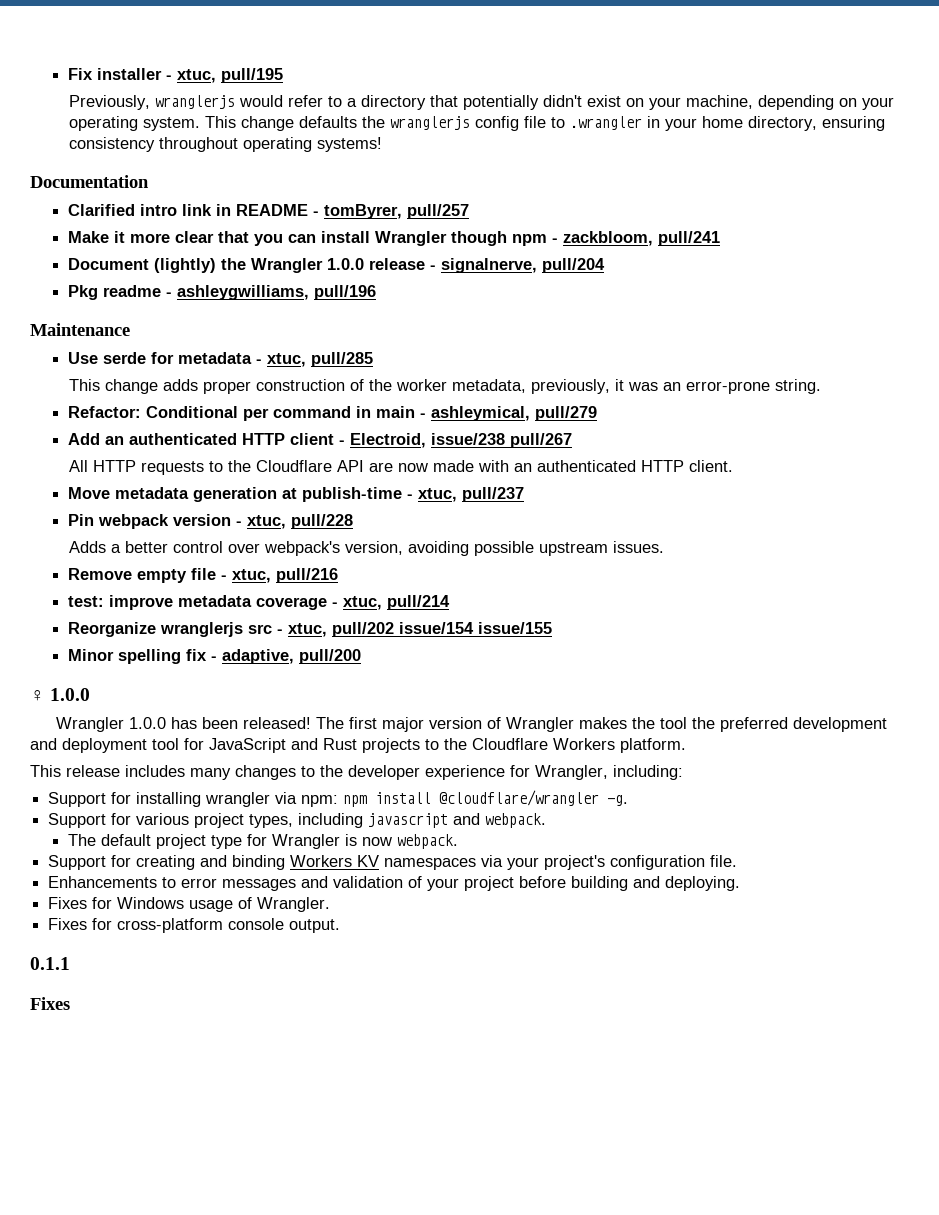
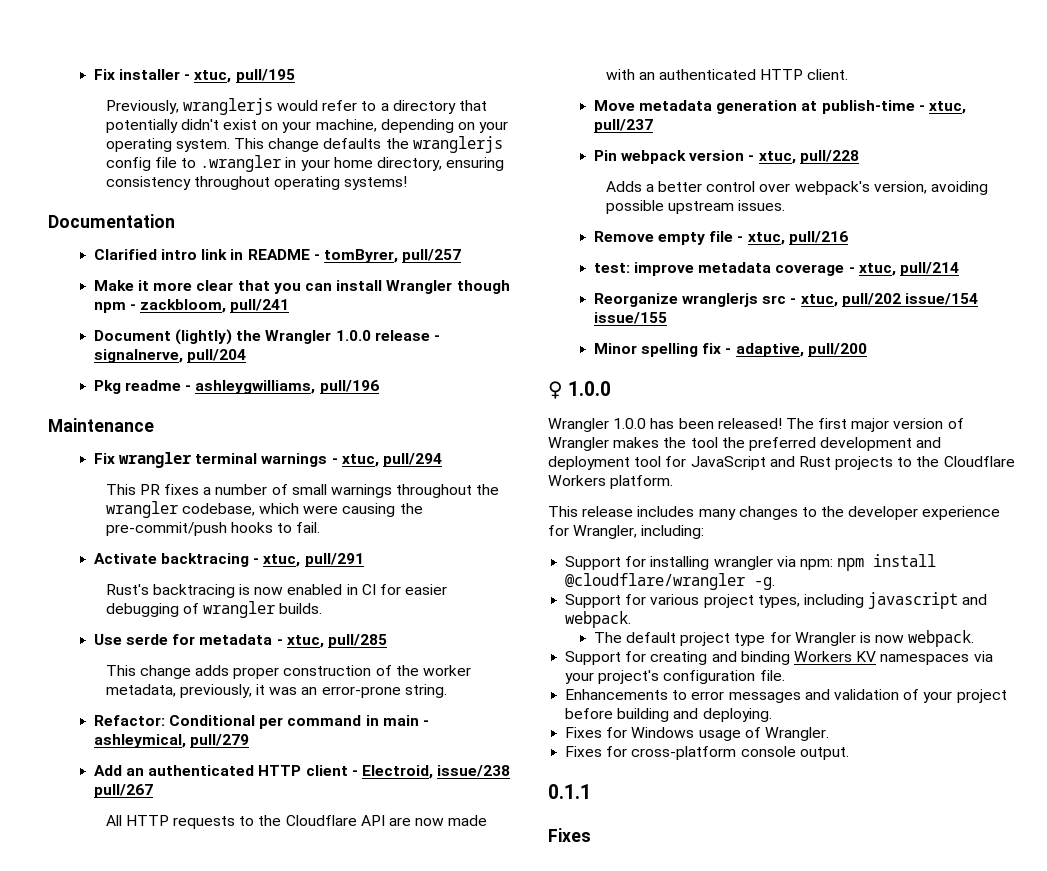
(130, 329) none -> [93,452,443,468] [105,484,500,498] [105,501,423,518] [105,522,321,536] [93,553,364,567] [105,584,448,598] [105,601,323,618] // Fix wrangler terminal warnings - xtuc, pull/294 // This PR fixes a number of small warnings throughout the wrangler codebase, which were causing the pre-commit/push hooks to fail. // Activate backtracing - xtuc, pull/291 // Rust's backtracing is now enabled in CI for easier debugging of wrangler builds.

